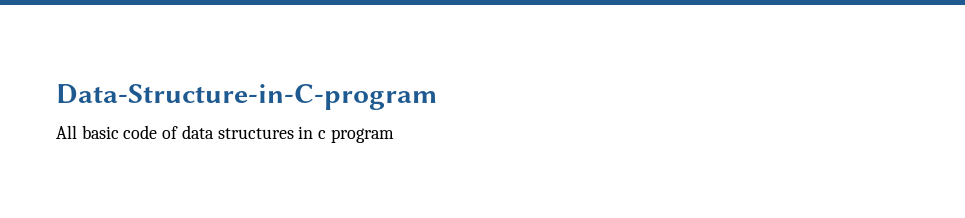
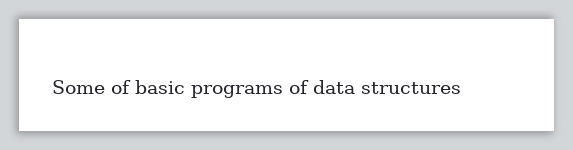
[56,84,437,110] [56,125,394,143] Data-Structure-in-C-program // All basic code of data structures in c program -> [52,80,461,98] Some of basic programs of data structures

